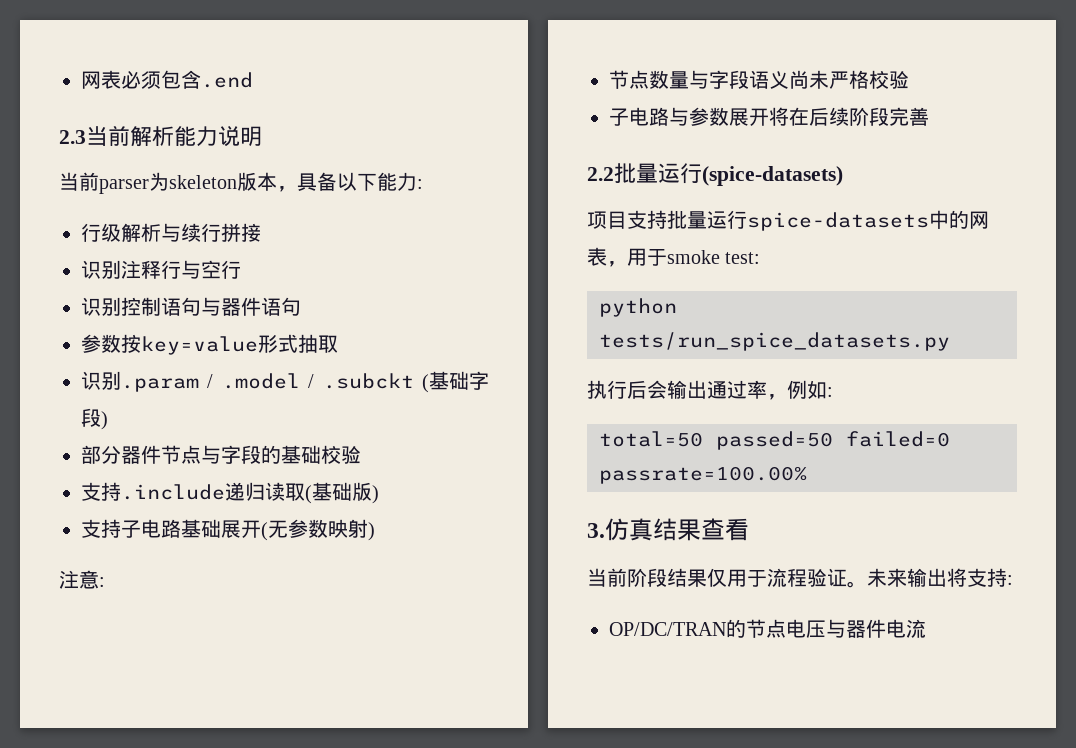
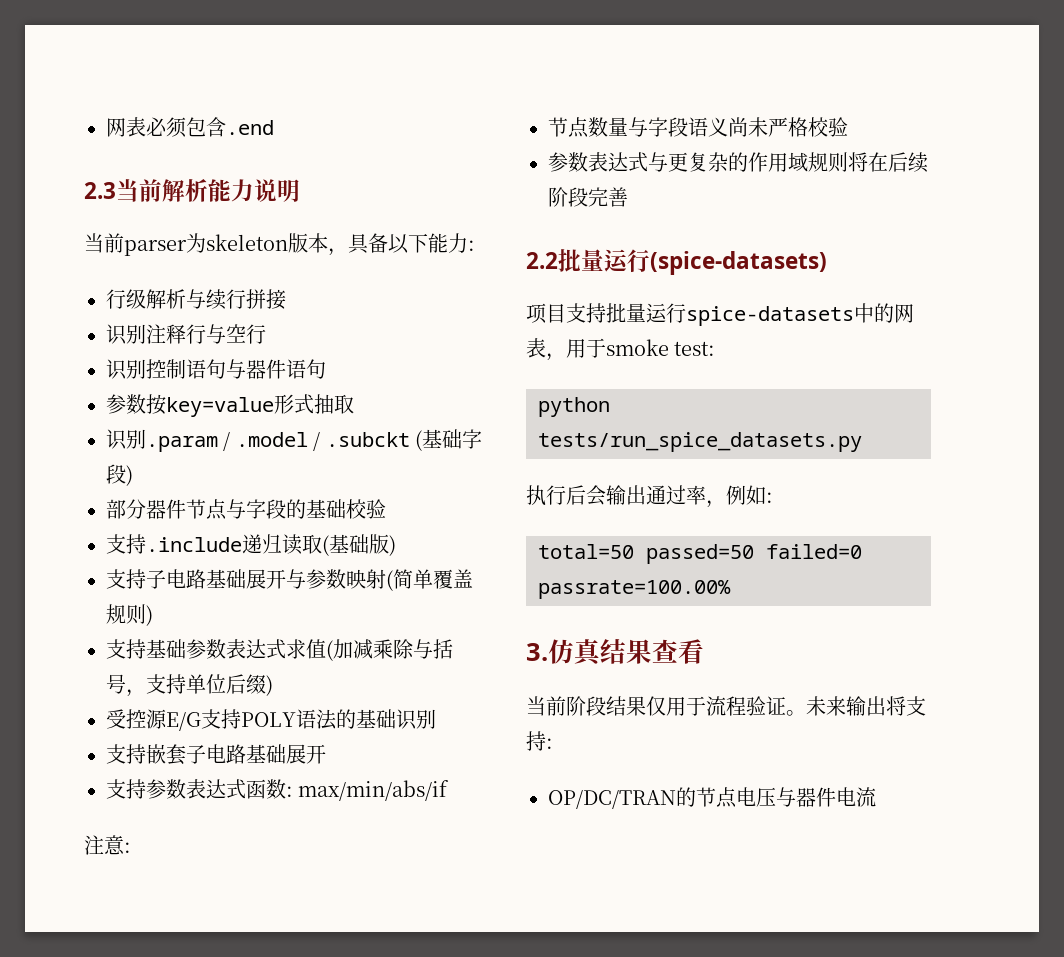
[261,520,288,541] (无 -> [286,569,306,589] 与
[368,522,375,541] ) -> [386,569,473,591] [106,604,153,626] [106,639,453,661] [106,674,273,697] [106,709,436,731] [106,744,326,765] [106,779,450,801] (简单覆盖规则) // 支持基础参数表达式求值(加减乘除与括号，支持单位后缀) // 受控源E/G支持POLY语法的基础识别 // 支持嵌套子电路基础展开 // 支持参数表达式函数: max/min/abs/if
[609,107,769,126] 子电路与参数展开 -> [548,152,848,172] 参数表达式与更复杂的作用域规则

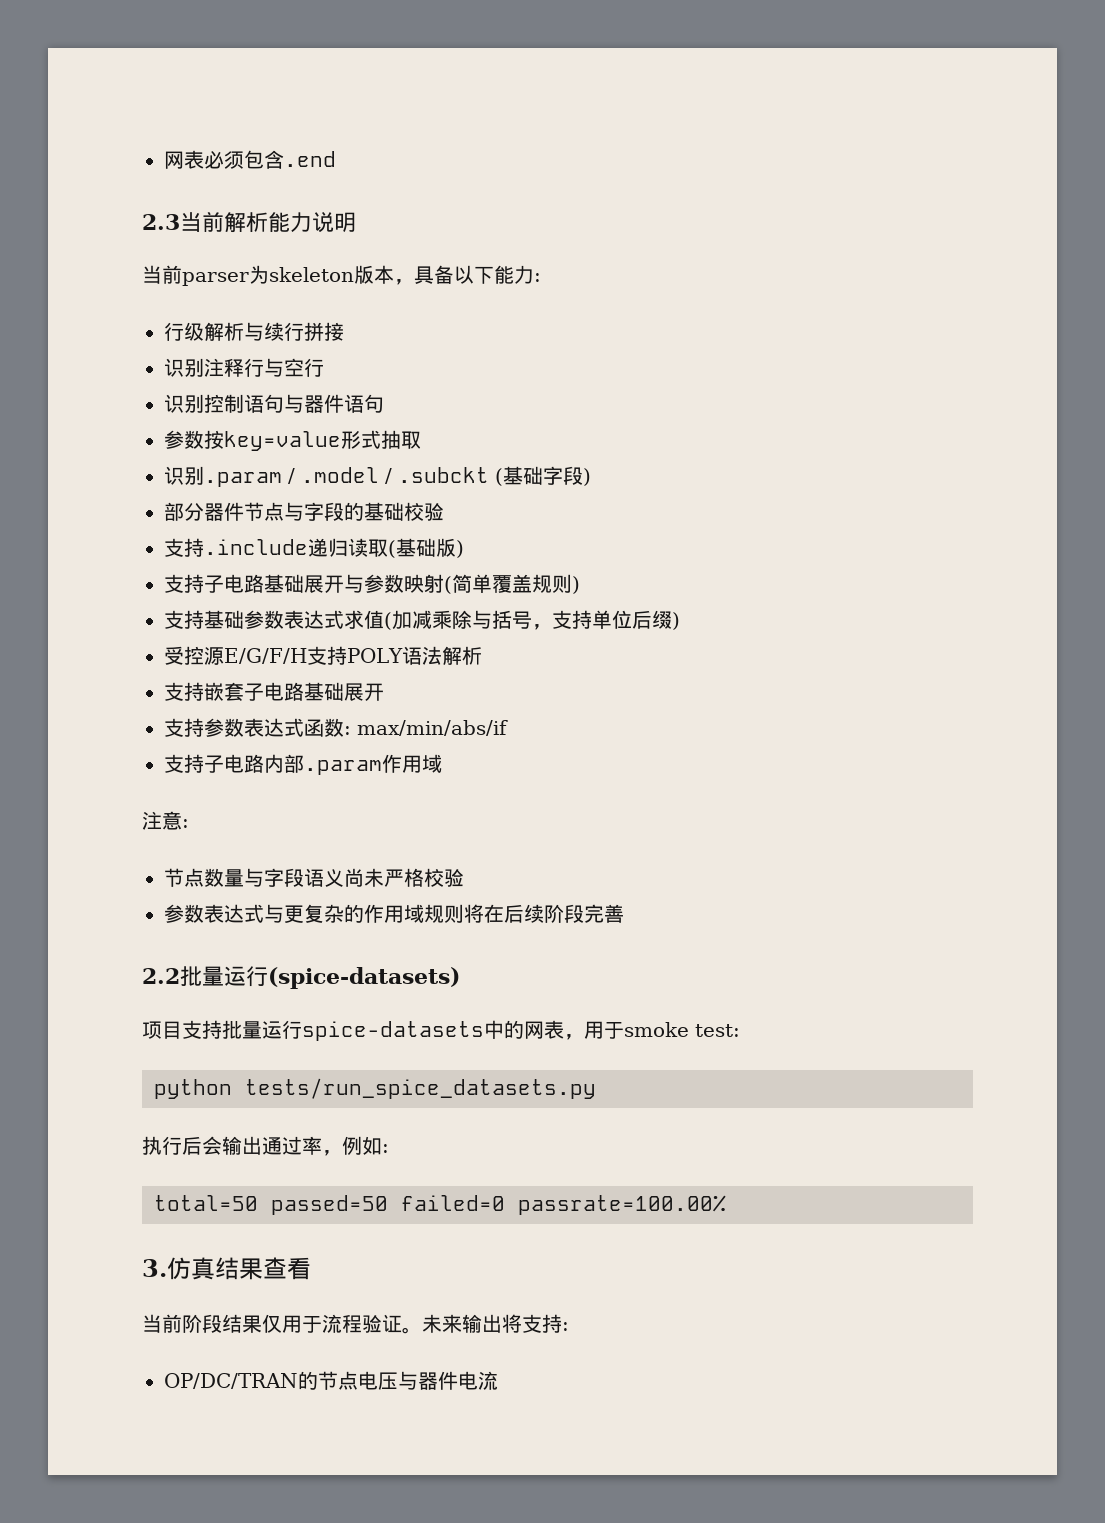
[166,712,201,731] E/G -> [224,648,307,664] E/G/F/H
[336,709,436,730] 的基础识别 -> [441,646,482,665] 解析
(450, 790) none -> [164,754,442,775] // 支持子电路内部.param作用域

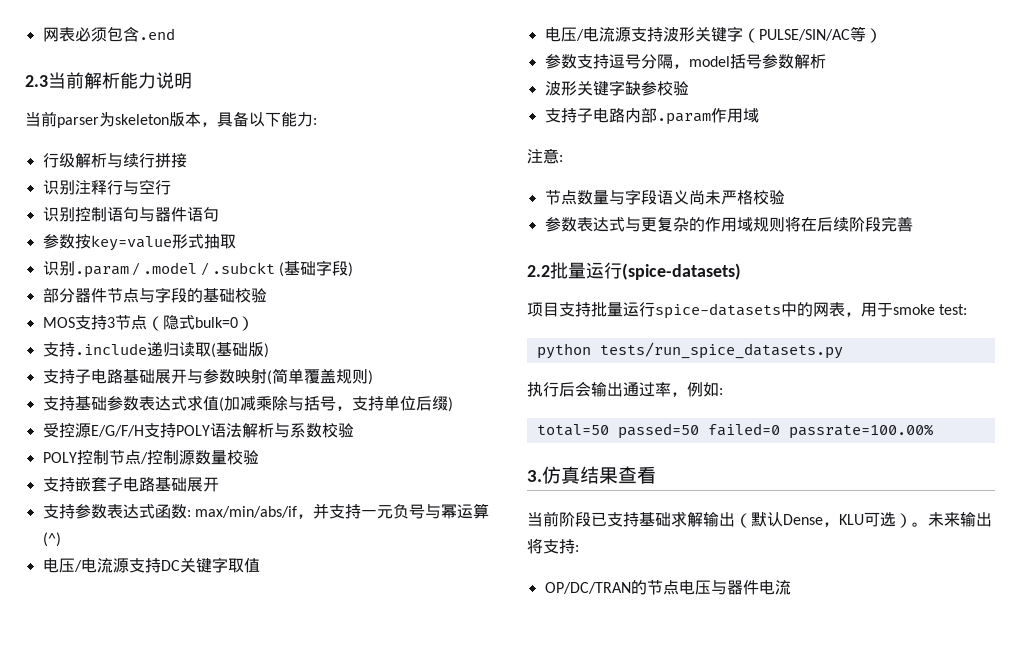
(444, 512) none -> [42,315,254,331] // MOS支持3节点（隐式bulk=0）
(482, 655) none -> [273,423,354,438] [42,450,259,465] 与系数校验 // POLY控制节点/控制源数量校验
(508, 728) none -> [296,503,489,519] [42,532,61,547] [42,557,260,573] [544,26,882,43] [544,54,826,69] [544,80,689,96] ，并支持一元负号与幂运算(^) // 电压/电流源支持DC关键字取值 // 电压/电流源支持波形关键字（PULSE/SIN/AC等） // 参数支持逗号分隔，model括号参数解析 // 波形关键字缺参校验
[222,1314,402,1333] 结果仅用于流程验证 -> [591,511,912,528] 已支持基础求解输出（默认Dense，KLU可选）

